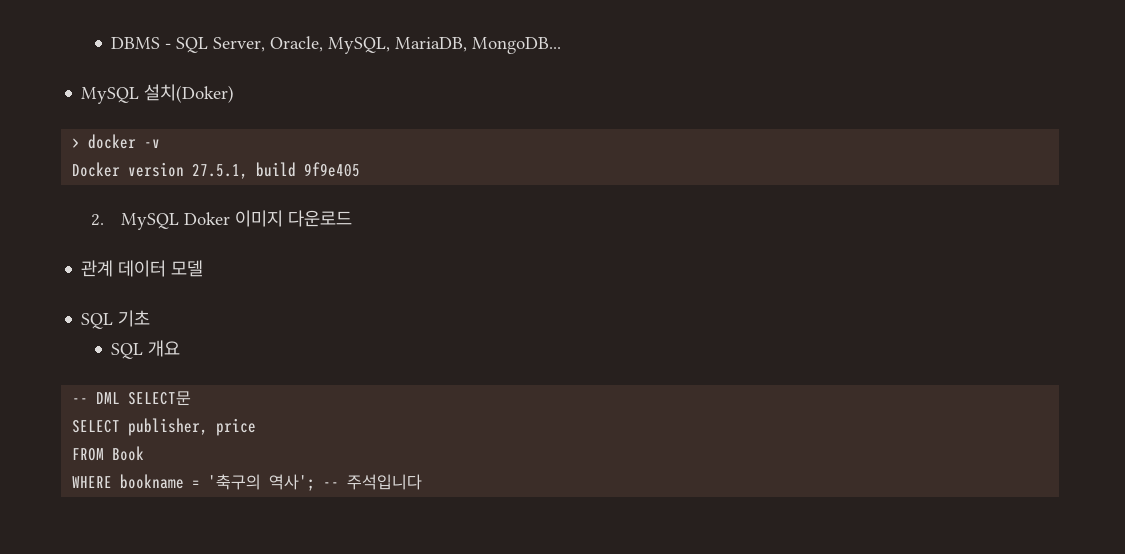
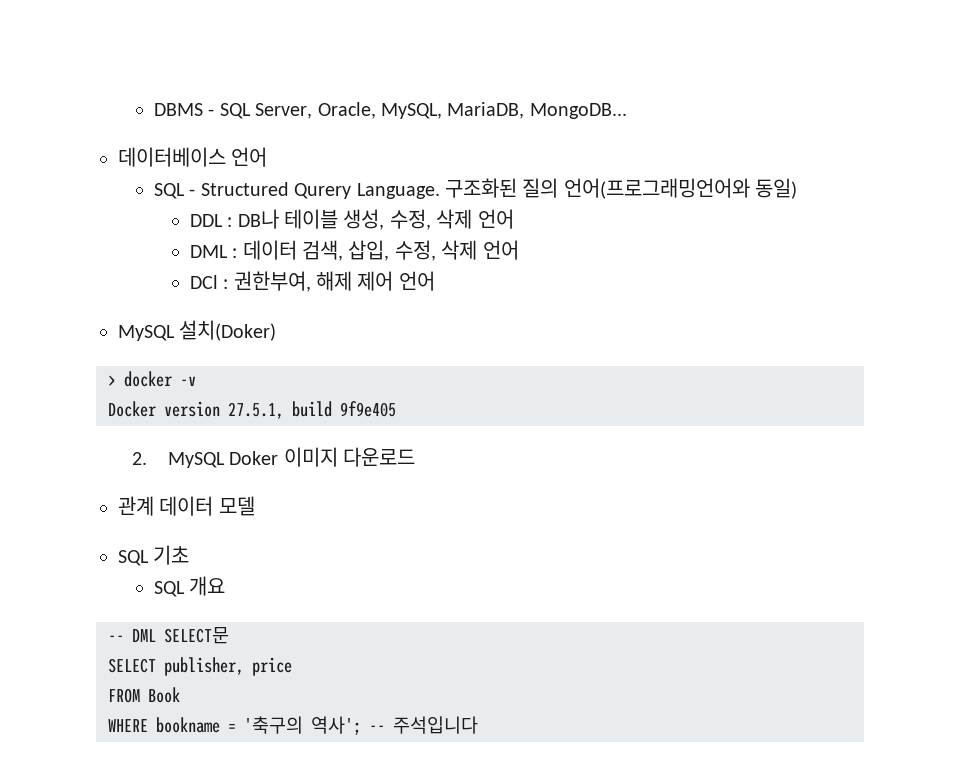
(562, 45) none -> [118,147,268,167] [153,178,798,199] [189,209,514,230] [189,240,519,261] [189,271,435,292] // 데이터베이스 언어 // SQL - Structured Qurery Language. 구조화된 질의 언어(프로그래밍언어와 동일) // DDL : DB나 테이블 생성, 수정, 삭제 언어 // DML : 데이터 검색, 삽입, 수정, 삭제 언어 // DCl : 권한부여, 해제 제어 언어

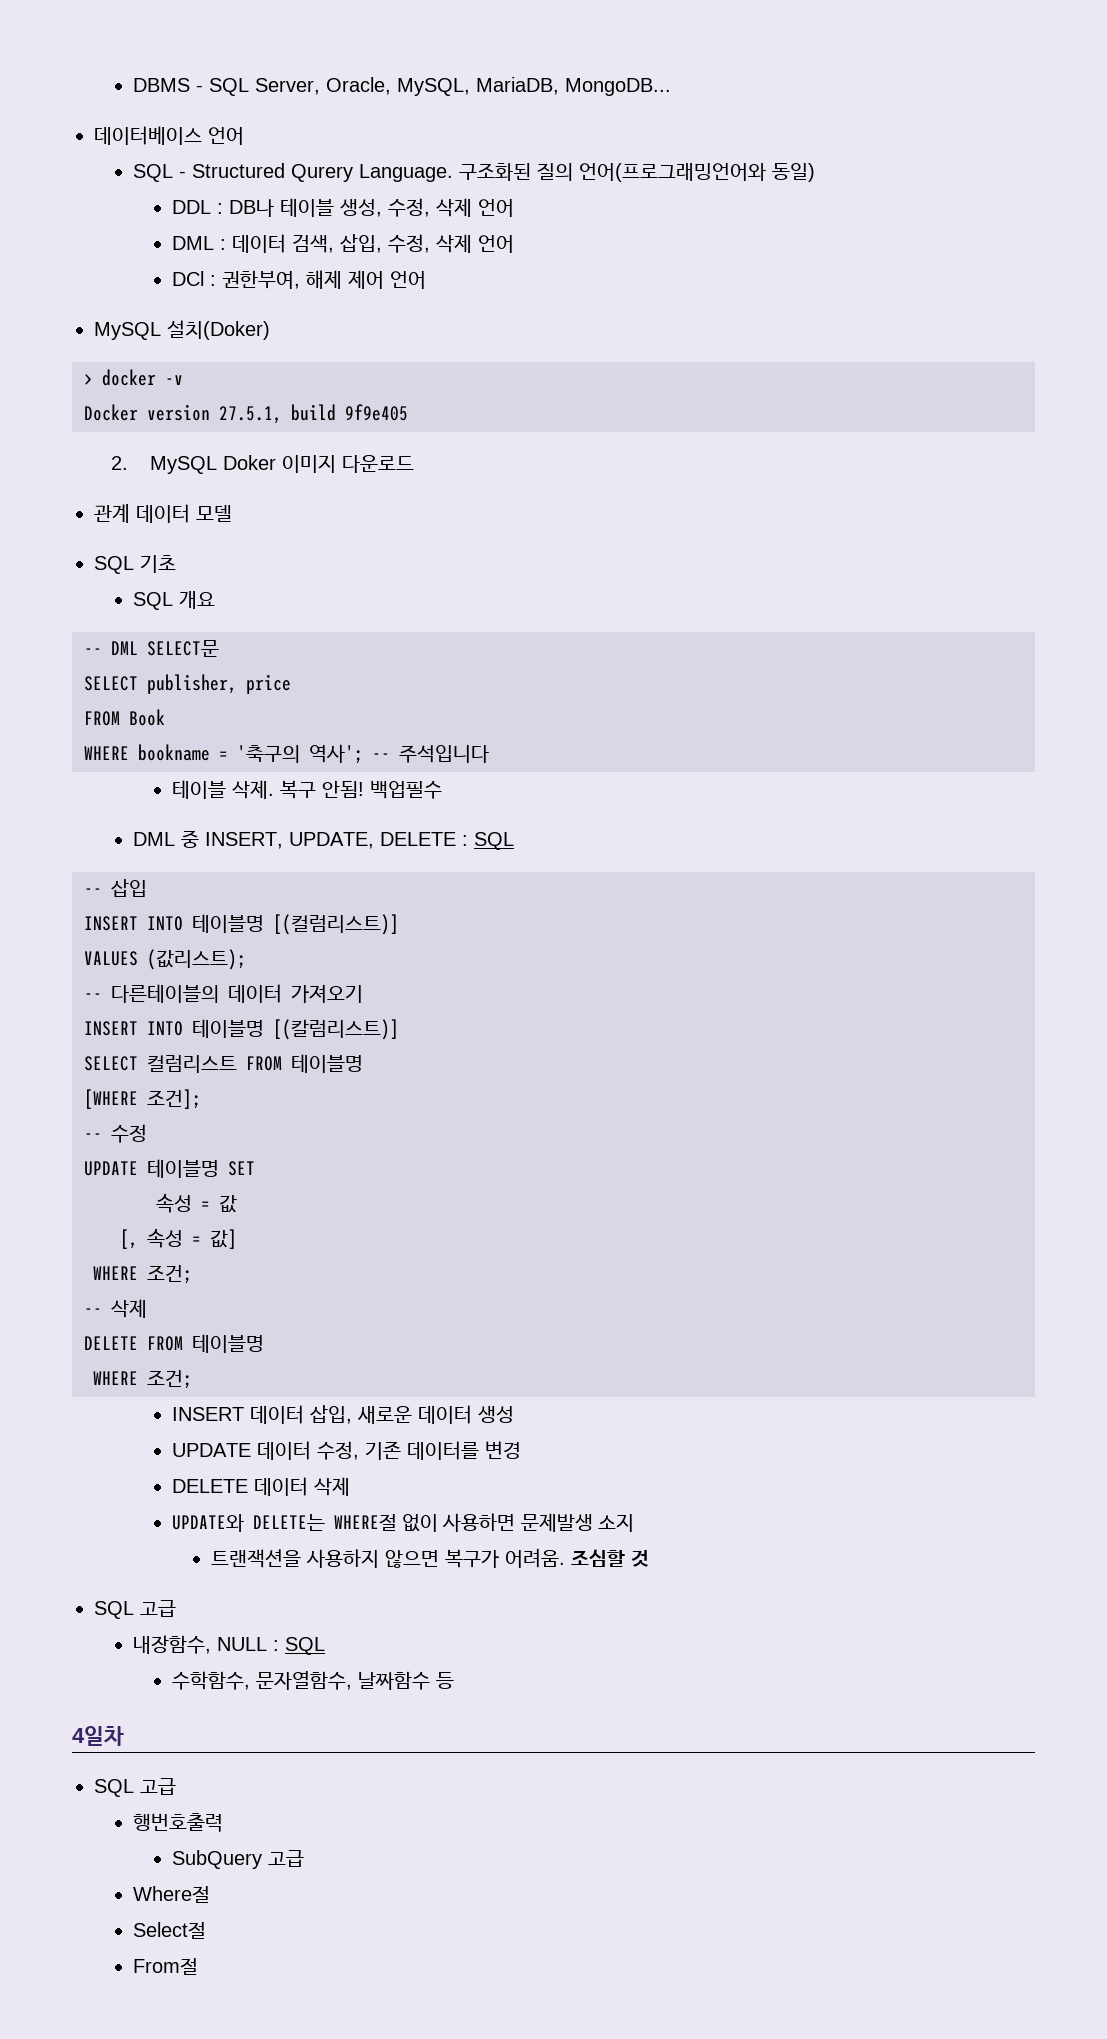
(478, 725) none -> [171,780,442,799] [132,830,514,850] [84,879,147,897] [84,914,399,935] [84,949,246,970] [84,984,363,1003] [84,1019,399,1040] [84,1054,363,1073] [84,1089,201,1109] [84,1124,147,1143] [84,1159,255,1178] [156,1193,237,1213] [120,1228,237,1249] [93,1265,192,1284] [84,1299,147,1318] [84,1334,264,1353] [93,1370,192,1389] [171,1405,514,1424] [171,1441,521,1460] [171,1477,350,1496] [171,1513,634,1532] [210,1548,649,1568] [94,1600,176,1619] [132,1635,325,1655] [171,1671,454,1690] [72,1726,124,1746] [94,1778,176,1797] [132,1813,223,1832] [171,1850,304,1869] [132,1886,210,1903] [132,1922,206,1939] [132,1958,198,1975] // 테이블 삭제. 복구 안됨! 백업필수 // DML 중 INSERT, UPDATE, DELETE : SQL // -- 삽입 // INSERT INTO 테이블명 [(컬럼리스트)] // VALUES (값리스트); // -- 다른테이블의 데이터 가져오기 // INSERT INTO 테이블명 [(칼럼리스트)] // SELECT 컬럼리스트 FROM 테이블명 // [WHERE 조건]; // -- 수정 // UPDATE 테이블명 SET // 속성 = 값 // [, 속성 = 값] // WHERE 조건; // -- 삭제 // DELETE FROM 테이블명 // WHERE 조건; // INSERT 데이터 삽입, 새로운 데이터 생성 // UPDATE 데이터 수정, 기존 데이터를 변경 // DELETE 데이터 삭제 // UPDATE와 DELETE는 WHERE절 없이 사용하면 문제발생 소지 // 트랜잭션을 사용하지 않으면 복구가 어려움. 조심할 것 // SQL 고급 // 내장함수, NULL : SQL // 수학함수, 문자열함수, 날짜함수 등 // 4일차 // SQL 고급 // 행번호출력 // SubQuery 고급 // Where절 // Select절 // From절

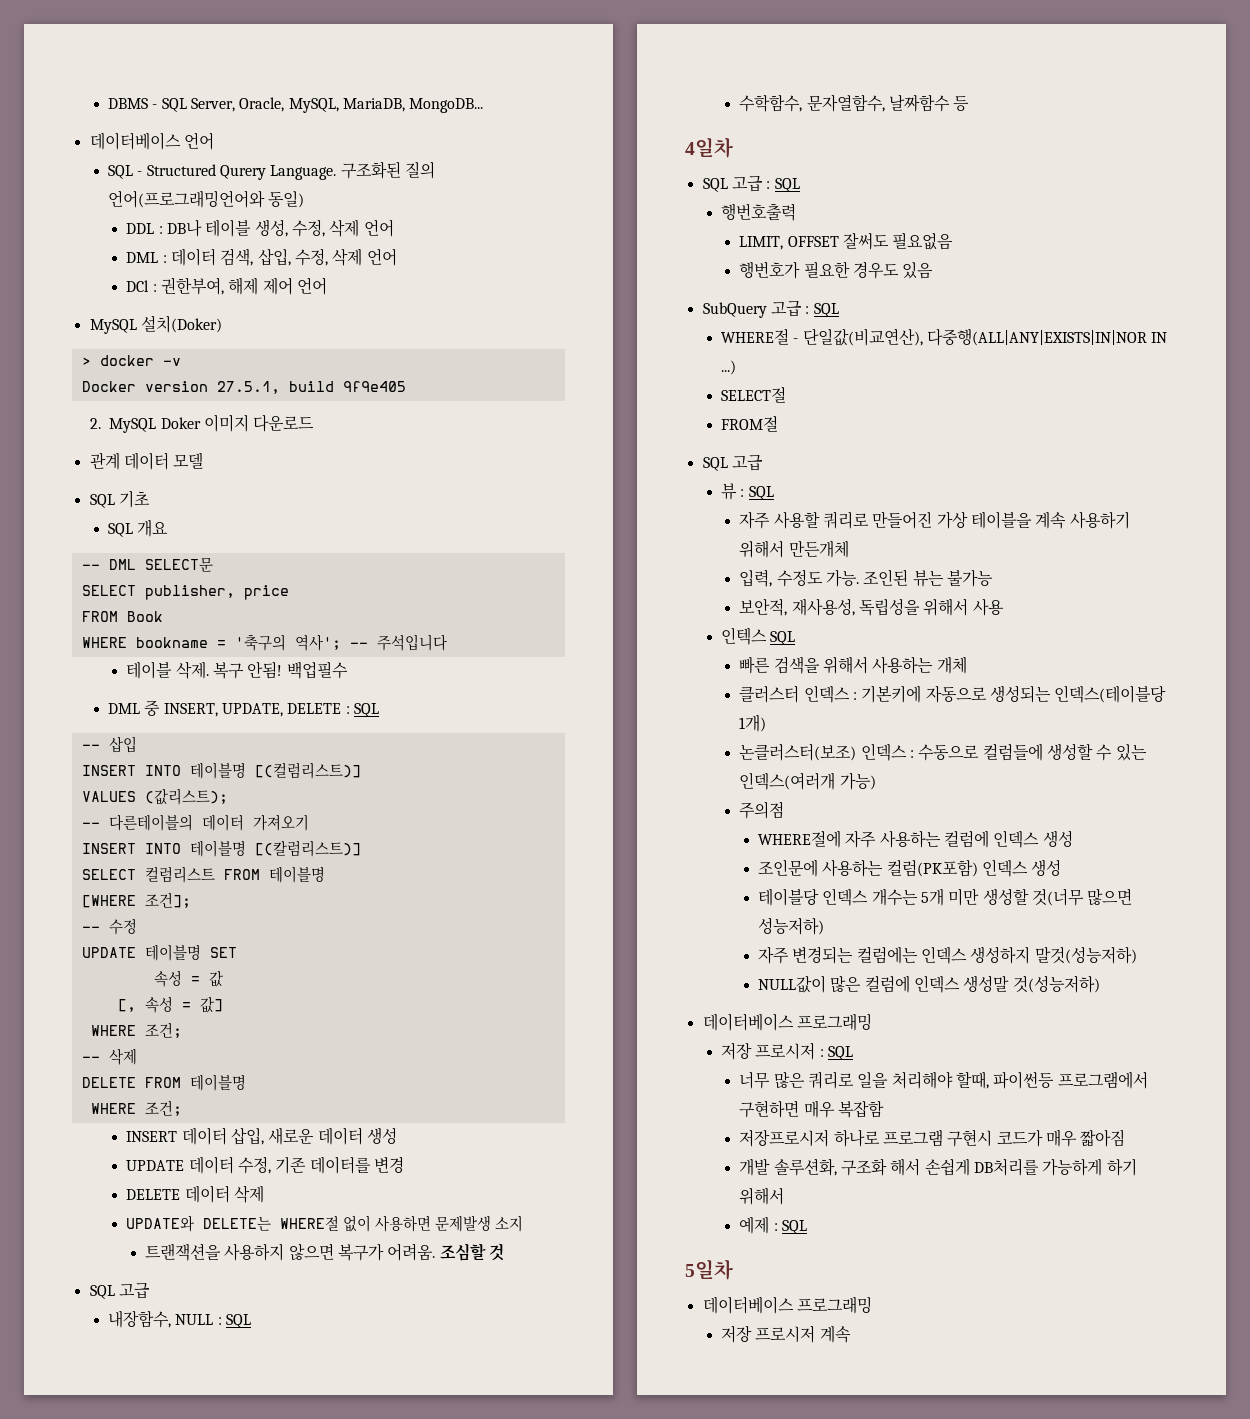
(176, 1786) none -> [766,178,800,192] : SQL
[171,1850,304,1869] [132,1886,210,1903] [132,1922,206,1939] [132,1958,198,1975] SubQuery 고급 // Where절 // Select절 // From절 -> [739,232,954,250] [739,261,934,279] [702,300,839,318] [721,328,1168,346] [721,360,737,375] [721,386,787,403] [721,415,779,432] [702,454,763,471] [721,483,774,500] [739,511,1130,529] [739,540,849,558] [739,569,994,587] [739,598,1004,616] [721,627,796,645] [739,656,967,674] [739,685,1167,703] [739,714,767,732] [739,743,1147,761] [739,772,876,790] [739,801,785,819] [757,830,1073,848] [757,859,1062,877] [757,888,1133,906] [757,917,824,935] [757,946,1137,964] [757,975,1100,993] [702,1013,872,1031] [721,1042,853,1060] [739,1071,1148,1089] [739,1100,885,1118] [739,1129,1126,1147] [739,1158,1137,1176] [739,1187,785,1205] [739,1216,808,1234] [685,1259,733,1280] [702,1296,872,1314] [721,1325,851,1343] LIMIT, OFFSET 잘써도 필요없음 // 행번호가 필요한 경우도 있음 // SubQuery 고급 : SQL // WHERE절 - 단일값(비교연산), 다중행(ALL|ANY|EXISTS|IN|NOR IN ...) // SELECT절 // FROM절 // SQL 고급 // 뷰 : SQL // 자주 사용할 쿼리로 만들어진 가상 테이블을 계속 사용하기 위해서 만든개체 // 입력, 수정도 가능. 조인된 뷰는 불가능 // 보안적, 재사용성, 독립성을 위해서 사용 // 인텍스 SQL // 빠른 검색을 위해서 사용하는 개체 // 클러스터 인덱스 : 기본키에 자동으로 생성되는 인덱스(테이블당 1개) // 논클러스터(보조) 인덱스 : 수동으로 컬럼들에 생성할 수 있는 인덱스(여러개 가능) // 주의점 // WHERE절에 자주 사용하는 컬럼에 인덱스 생성 // 조인문에 사용하는 컬럼(PK포함) 인덱스 생성 // 테이블당 인덱스 개수는 5개 미만 생성할 것(너무 많으면 성능저하) // 자주 변경되는 컬럼에는 인덱스 생성하지 말것(성능저하) // NULL값이 많은 컬럼에 인덱스 생성말 것(성능저하) // 데이터베이스 프로그래밍 // 저장 프로시저 : SQL // 너무 많은 쿼리로 일을 처리해야 할때, 파이썬등 프로그램에서 구현하면 매우 복잡함 // 저장프로시저 하나로 프로그램 구현시 코드가 매우 짧아짐 // 개발 솔루션화, 구조화 해서 손쉽게 DB처리를 가능하게 하기 위해서 // 예제 : SQL // 5일차 // 데이터베이스 프로그래밍 // 저장 프로시저 계속

